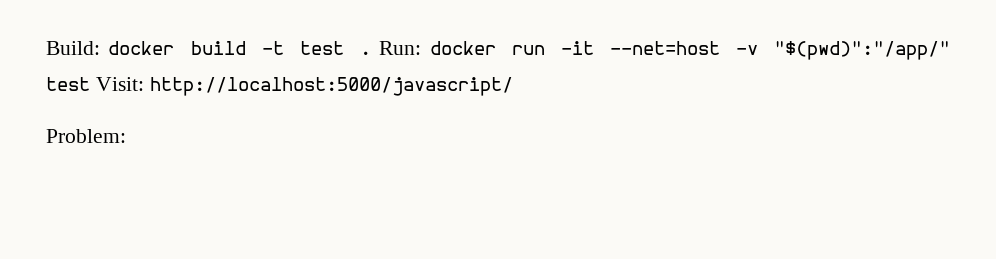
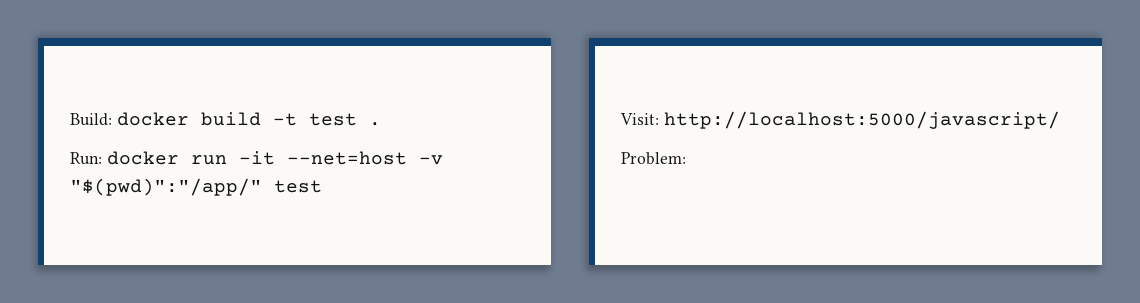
(371, 53) none -> (381, 124) //
(90, 84) none -> (322, 186) //

